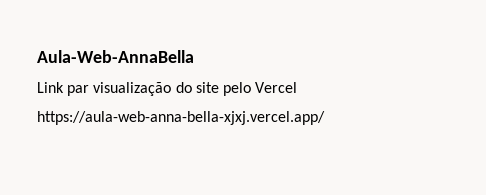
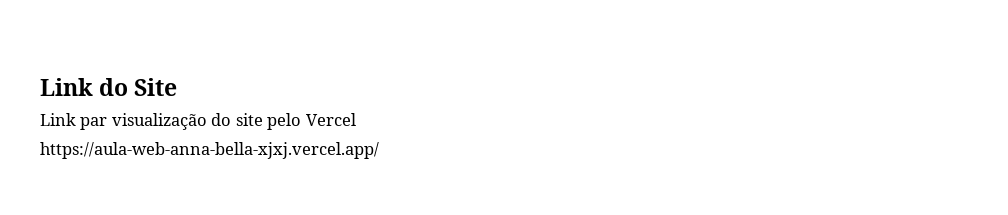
[37,50,194,63] Aula-Web-AnnaBella -> [40,78,178,96] Link do Site

